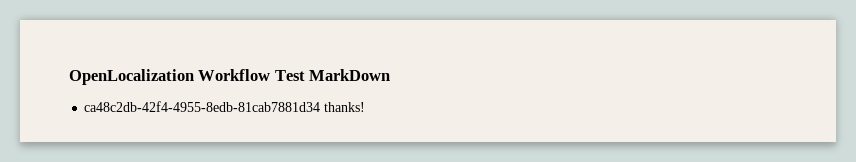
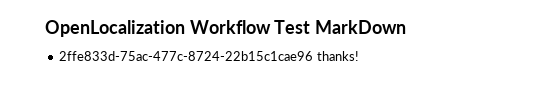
[84,101,321,112] ca48c2db-42f4-4955-8edb-81cab7881d34 -> [59,51,314,61] 2ffe833d-75ac-477c-8724-22b15c1cae96

